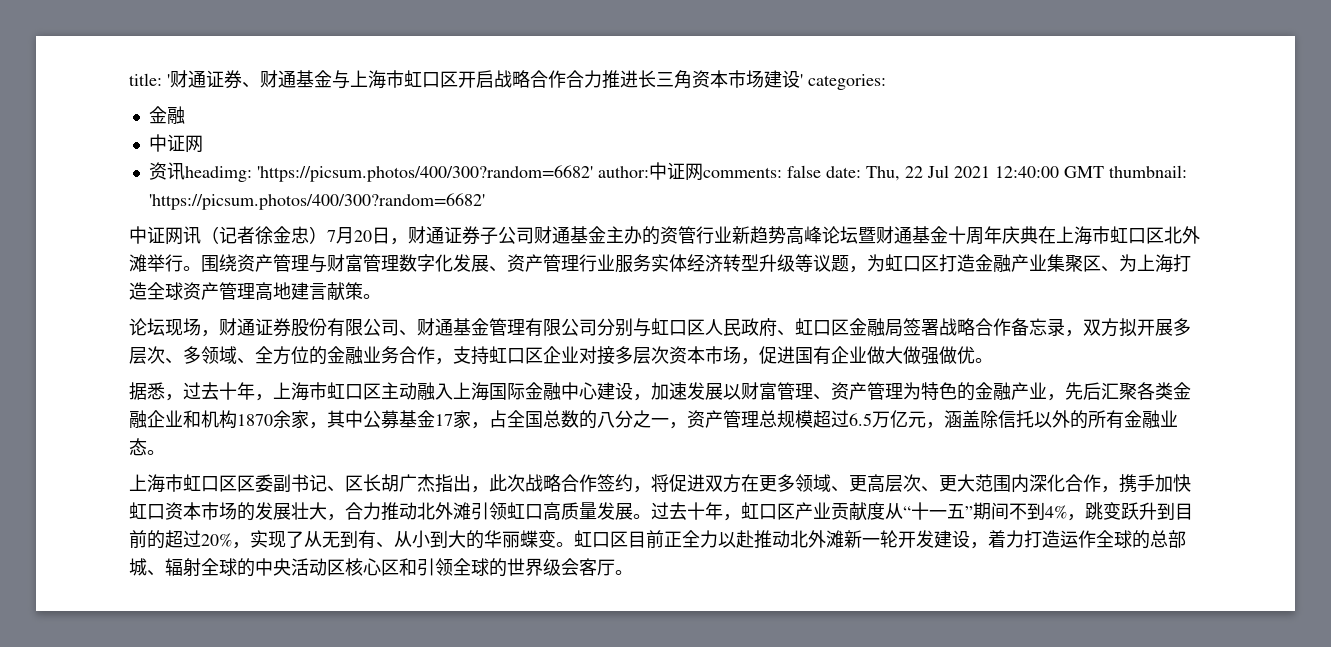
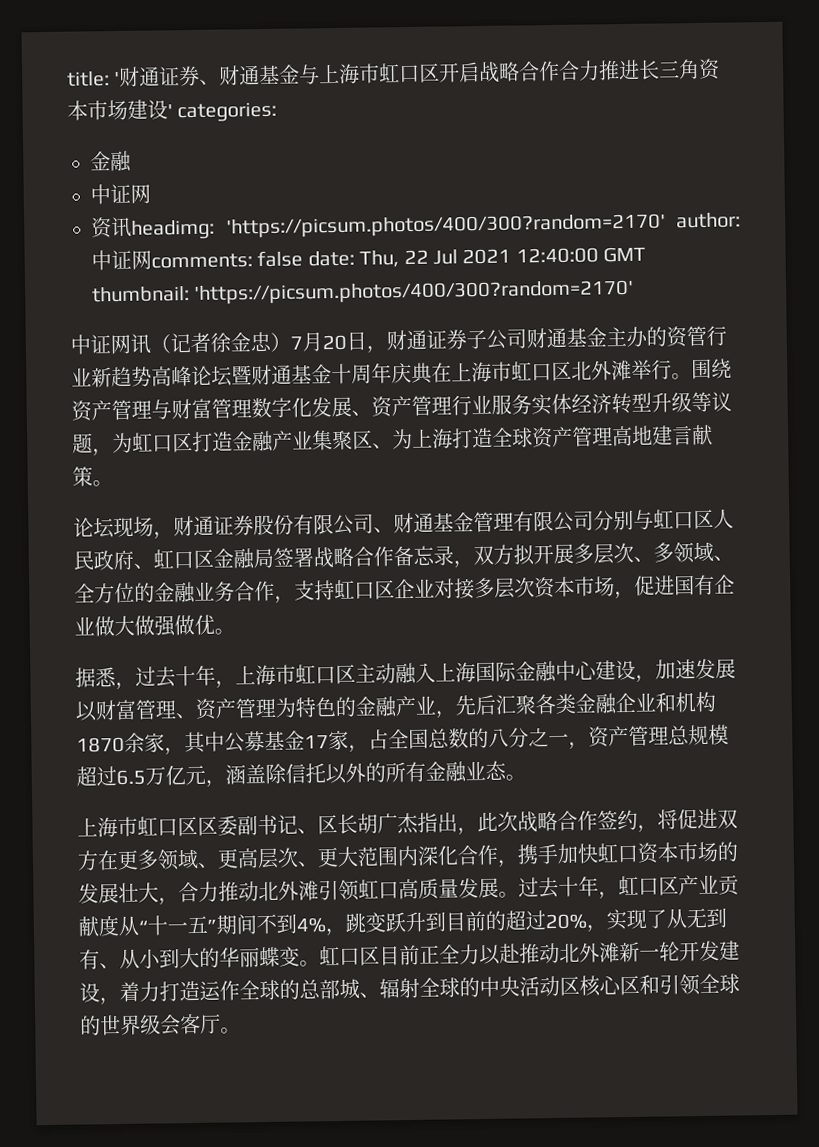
[256,165,593,182] 'https://picsum.photos/400/300?random=6682' -> [225,213,666,239] 'https://picsum.photos/400/300?random=2170'
[148,193,485,210] 'https://picsum.photos/400/300?random=6682' -> [194,279,635,305] 'https://picsum.photos/400/300?random=2170'

